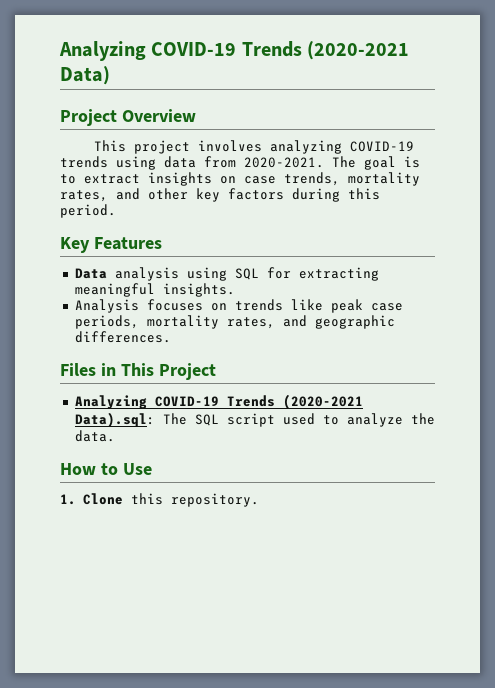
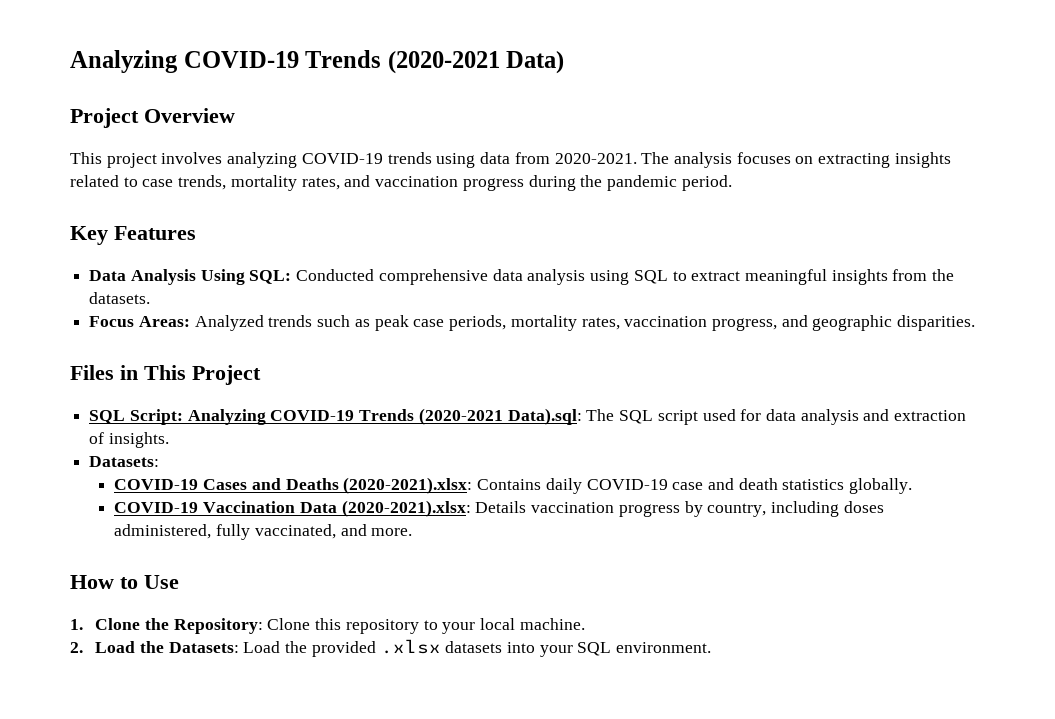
[364,156,420,170] [60,172,236,186] goal is to extract insights on -> [673,152,951,168] [70,175,138,187] analysis focuses on extracting insights related to
[148,188,380,202] other key factors during this -> [375,175,677,191] vaccination progress during the pandemic
[114,267,379,281] [74,283,235,297] [74,299,323,313] analysis using SQL for extracting meaningful insights. // Analysis focuses on trends like -> [130,269,955,285] [89,292,151,304] [89,315,370,331] Analysis Using SQL: Conducted comprehensive data analysis using SQL to extract meaningful insights from the datasets. // Focus Areas: Analyzed trends such as
(275, 323) none -> [624,316,777,331] vaccination progress,
[74,331,171,343] differences. -> [897,315,976,331] disparities.
(216, 371) none -> [89,409,183,425] SQL Script:
[322,413,435,427] [74,430,115,442] to analyze the data. -> [740,409,967,425] [89,432,169,448] [89,456,160,467] [114,477,913,494] [114,500,884,517] [114,524,413,540] for data analysis and extraction of insights. // Datasets: // COVID-19 Cases and Deaths (2020-2021).xlsx: Contains daily COVID-19 case and death statistics globally. // COVID-19 Vaccination Data (2020-2021).xlsx: Details vaccination progress by country, including doses administered, fully vaccinated, and more.
[130,493,259,507] this repository. -> [144,618,585,634] [70,639,712,657] the Repository: Clone this repository to your local machine. // 2. Load the Datasets: Load the provided .xlsx datasets into your SQL environment.

